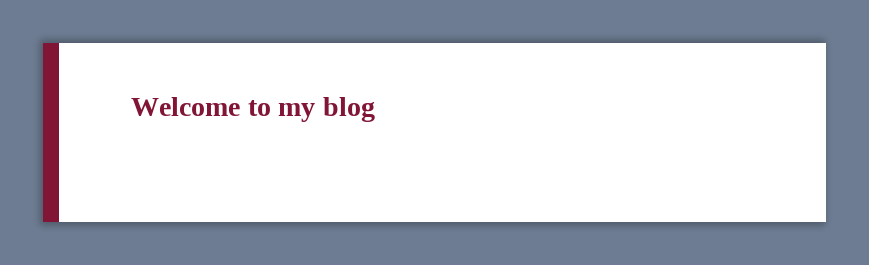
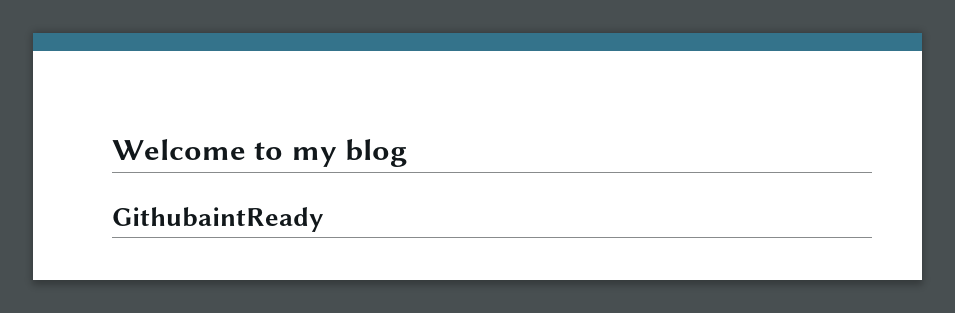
(375, 109) none -> [112,207,324,232] // GithubaintReady

